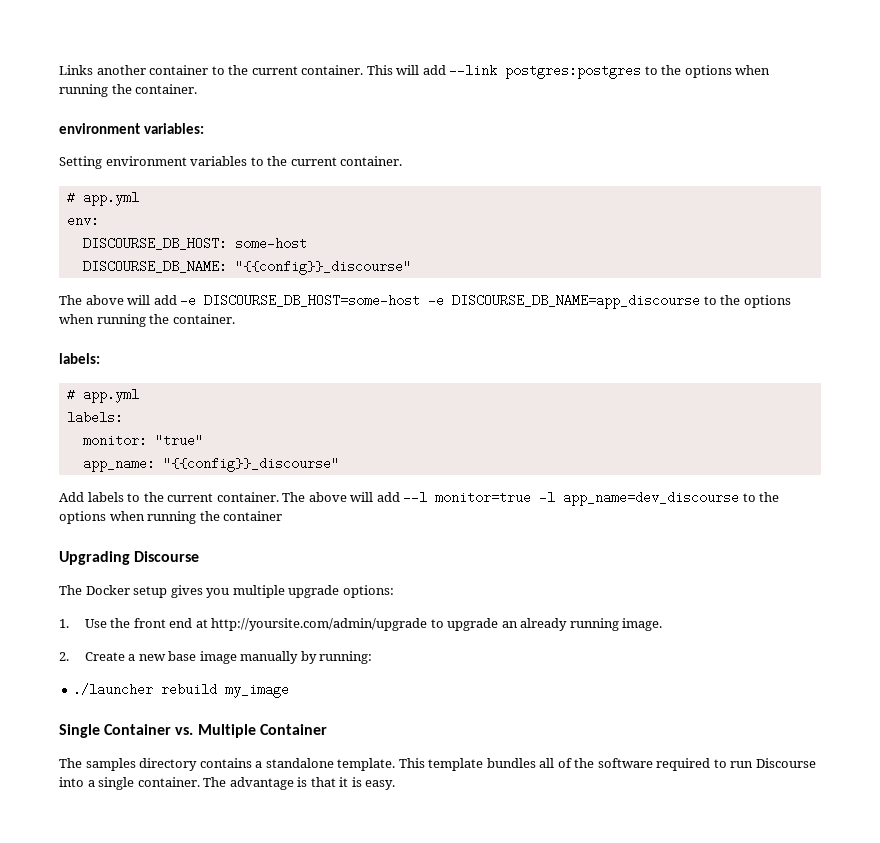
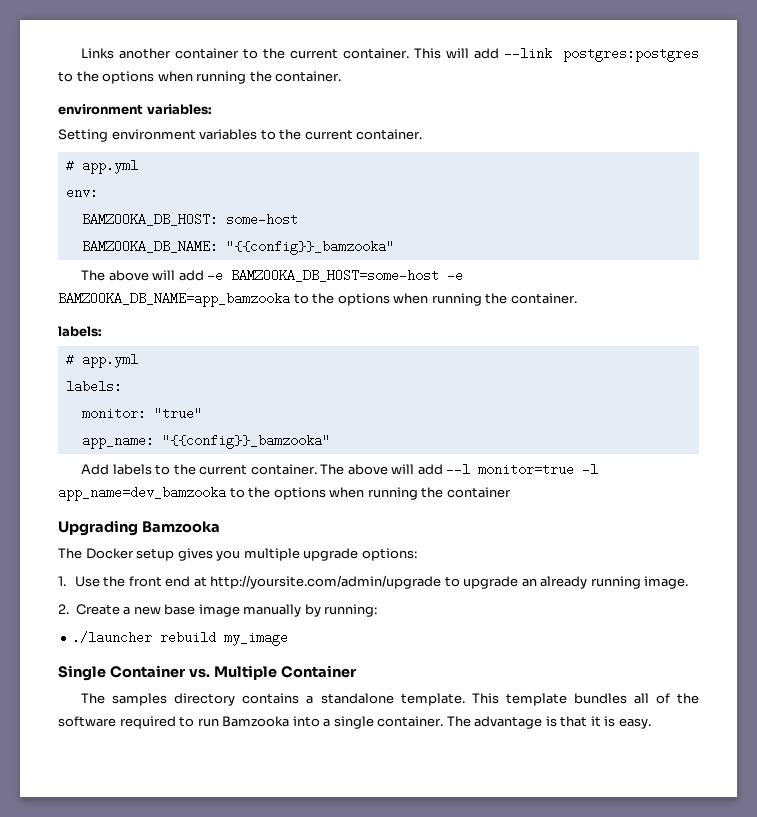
[82,237,227,250] DISCOURSE_DB_HOST: -> [81,213,218,226] BAMZOOKA_DB_HOST:
[82,260,411,275] DISCOURSE_DB_NAME: "{{config}}_discourse" -> [81,240,394,255] BAMZOOKA_DB_NAME: "{{config}}_bamzooka"
[204,294,701,309] DISCOURSE_DB_HOST=some-host -e DISCOURSE_DB_NAME=app_discourse -> [231,269,464,282] [58,292,290,307] BAMZOOKA_DB_HOST=some-host -e BAMZOOKA_DB_NAME=app_bamzooka
[162,457,339,472] "{{config}}_discourse" -> [161,434,330,449] "{{config}}_bamzooka"
[563,491,740,506] app_name=dev_discourse -> [58,486,226,501] app_name=dev_bamzooka
[134,551,200,562] Discourse -> [141,521,220,533] Bamzooka
[755,758,816,768] Discourse -> [222,716,290,727] Bamzooka

